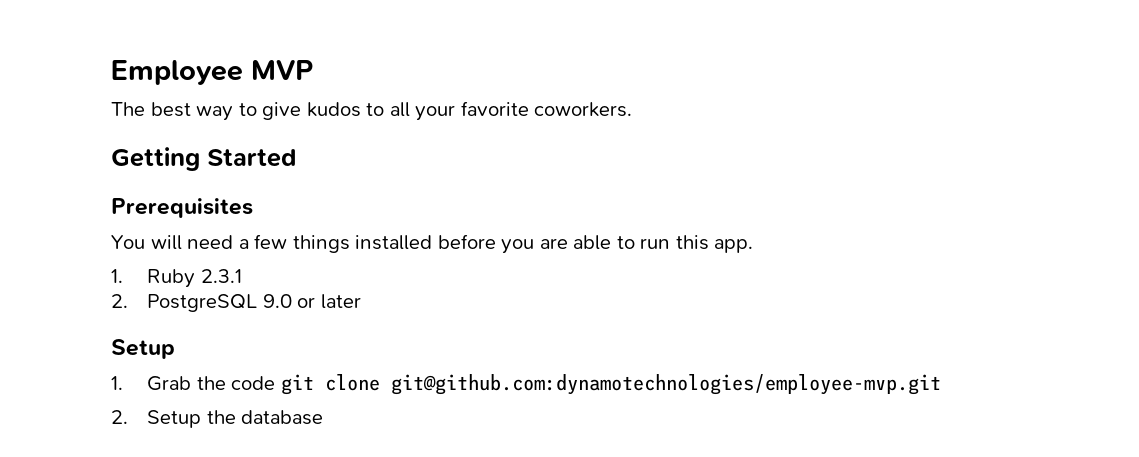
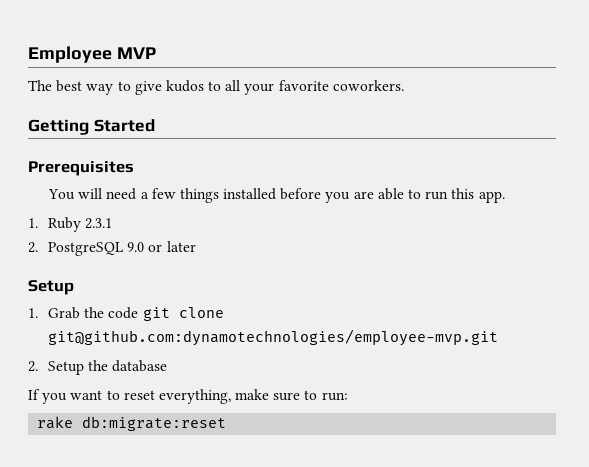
(324, 417) none -> [28,389,348,404] [37,416,227,431] // If you want to reset everything, make sure to run: // rake db:migrate:reset

